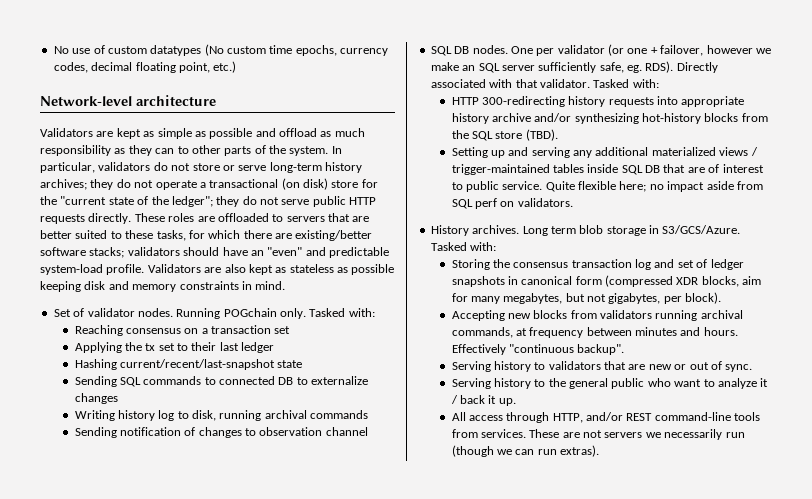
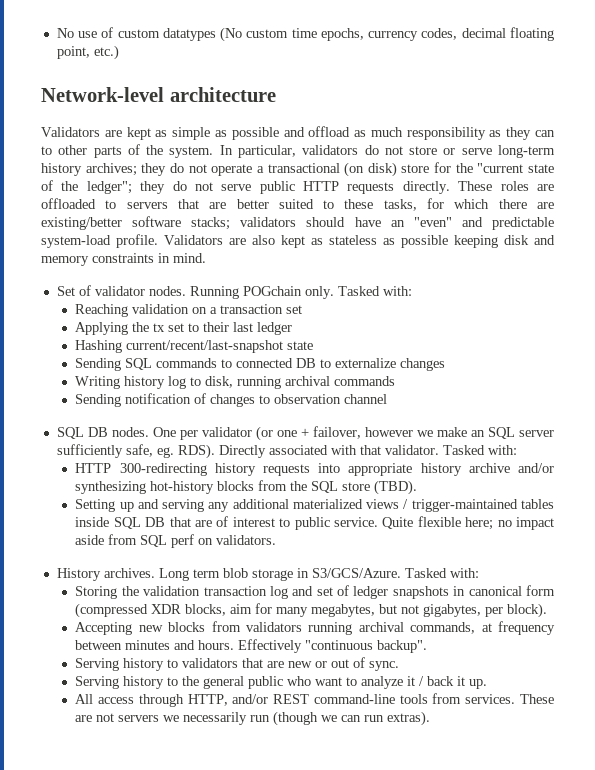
[125,328,181,334] consensus -> [132,304,190,314] validation
[513,262,569,268] consensus -> [143,586,201,596] validation

